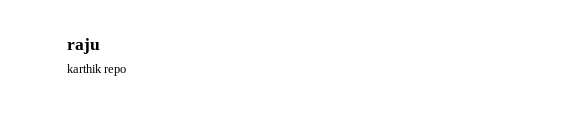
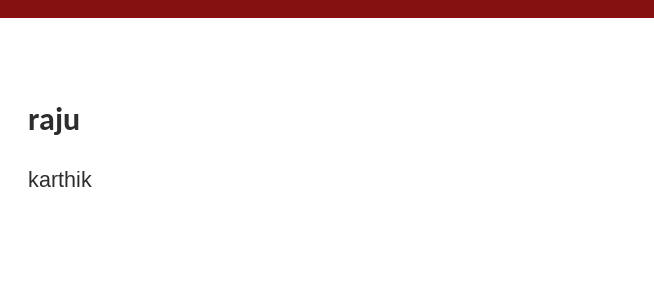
[104,67,127,76] repo -> (92, 179) none

